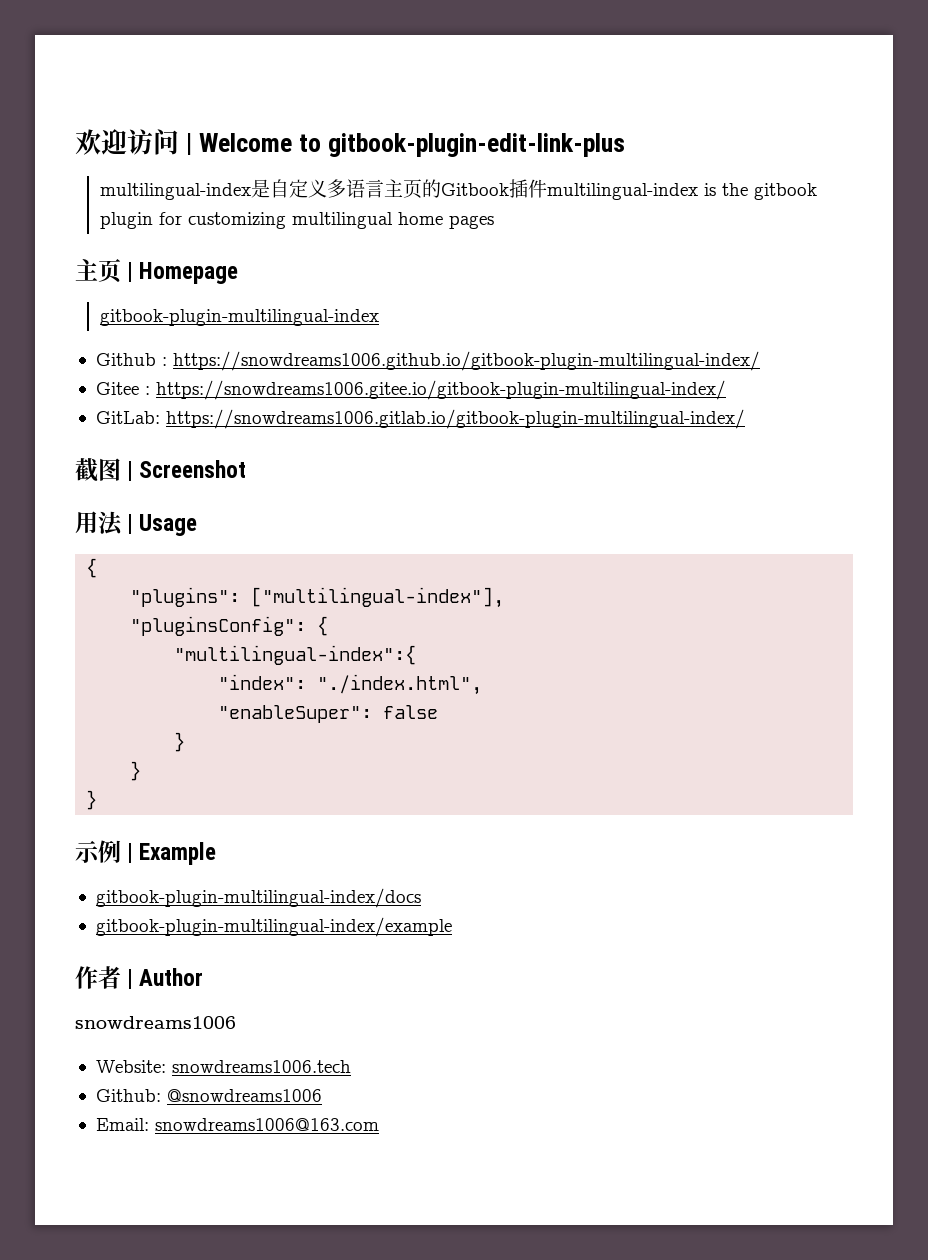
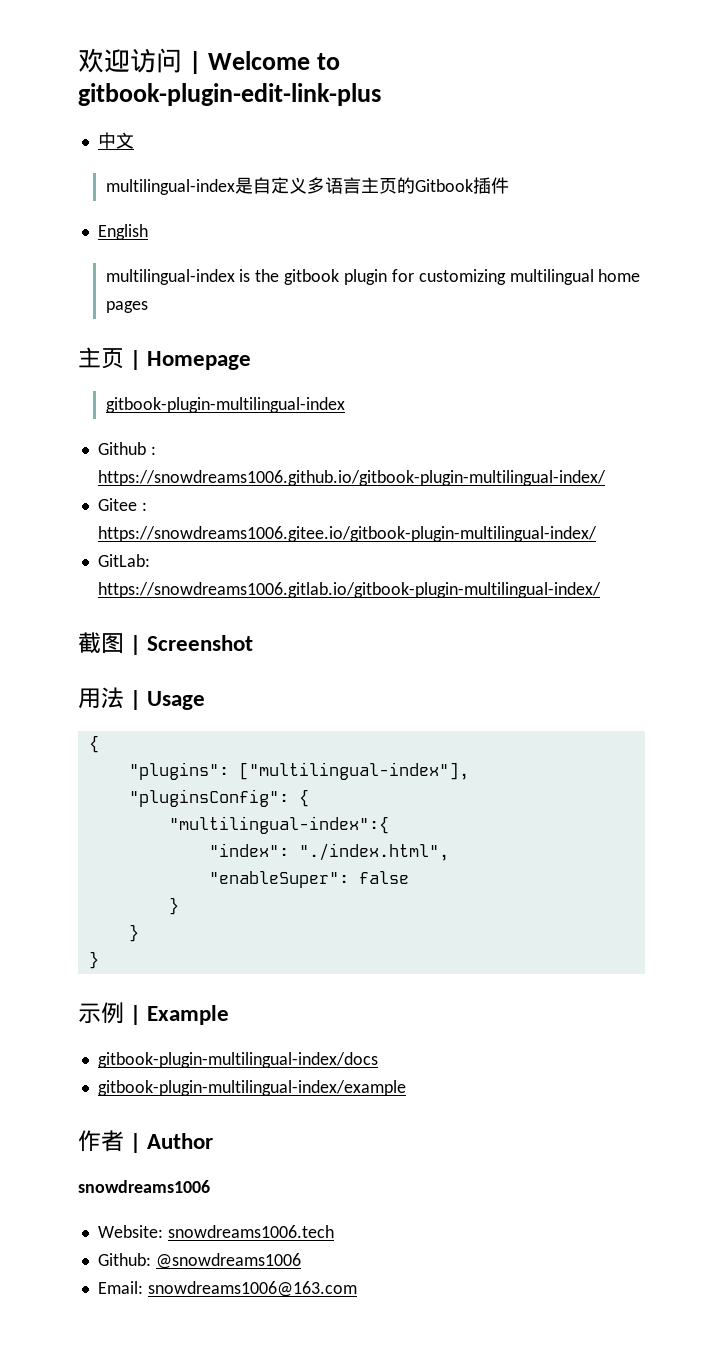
(626, 145) none -> [97,132,134,149] // 中文
(547, 188) none -> [97,224,148,240] // English //

